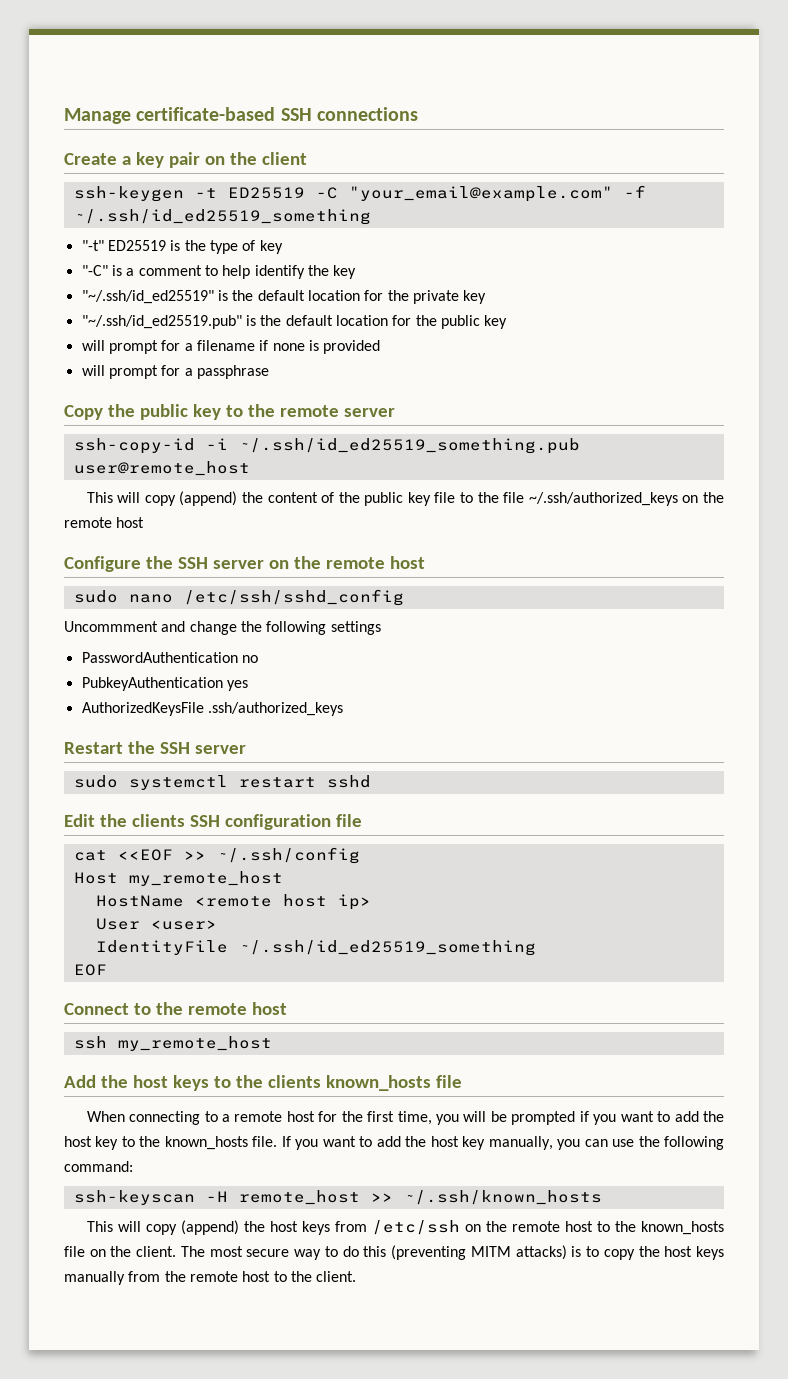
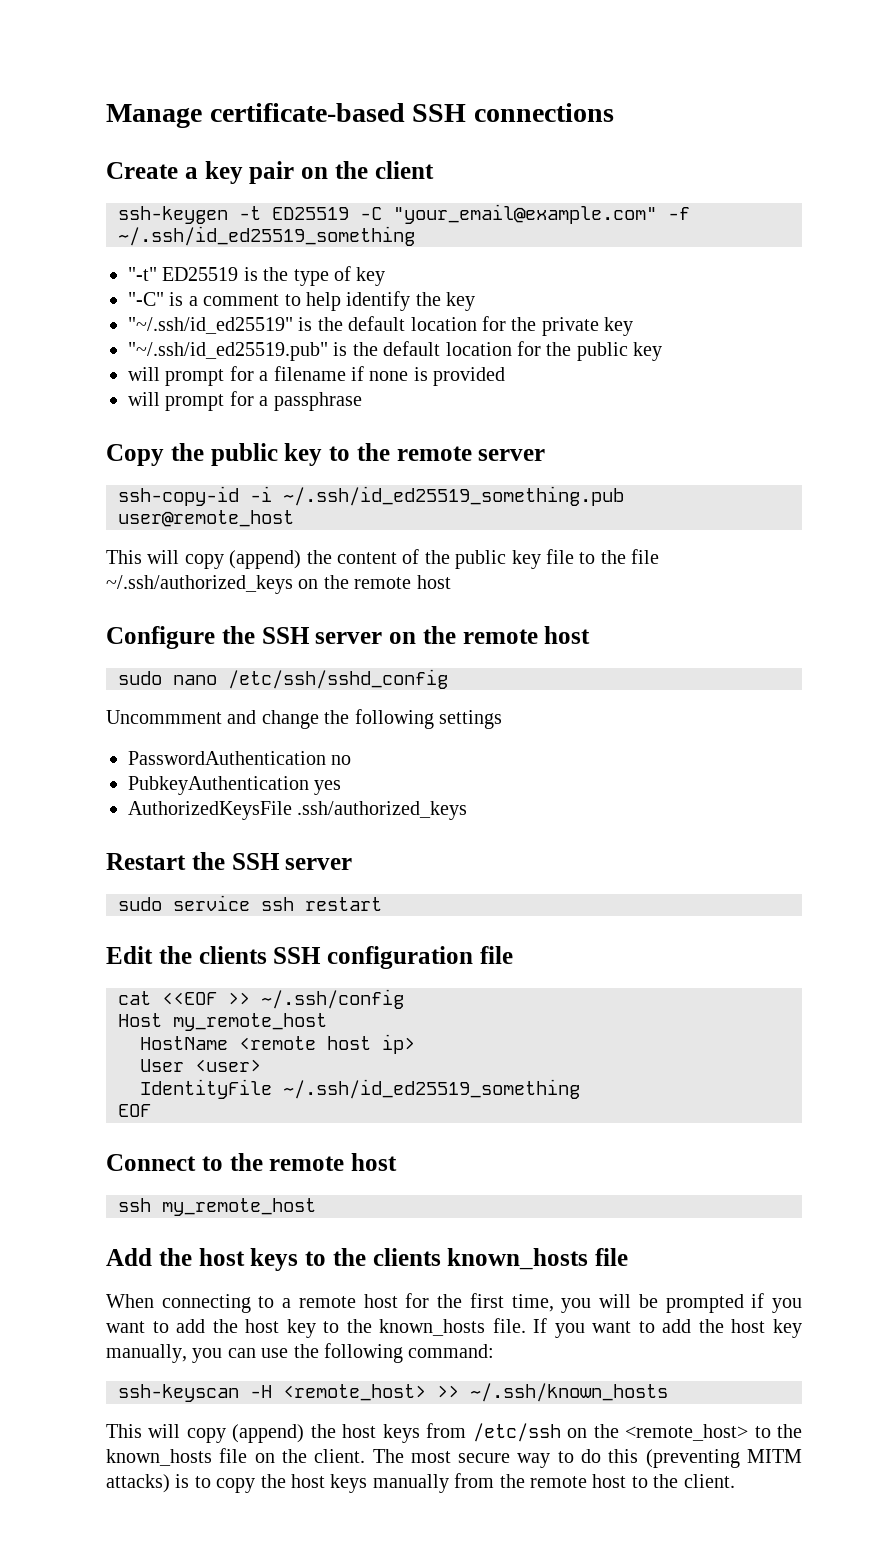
[128,775,228,790] systemctl -> [173,895,294,911] service ssh
[326,775,371,788] sshd -> (382, 904) none
[238,1190,360,1205] remote_host -> [283,1384,426,1401] <remote_host>
[511,1221,593,1232] remote host -> [625,1424,749,1441] <remote_host>

